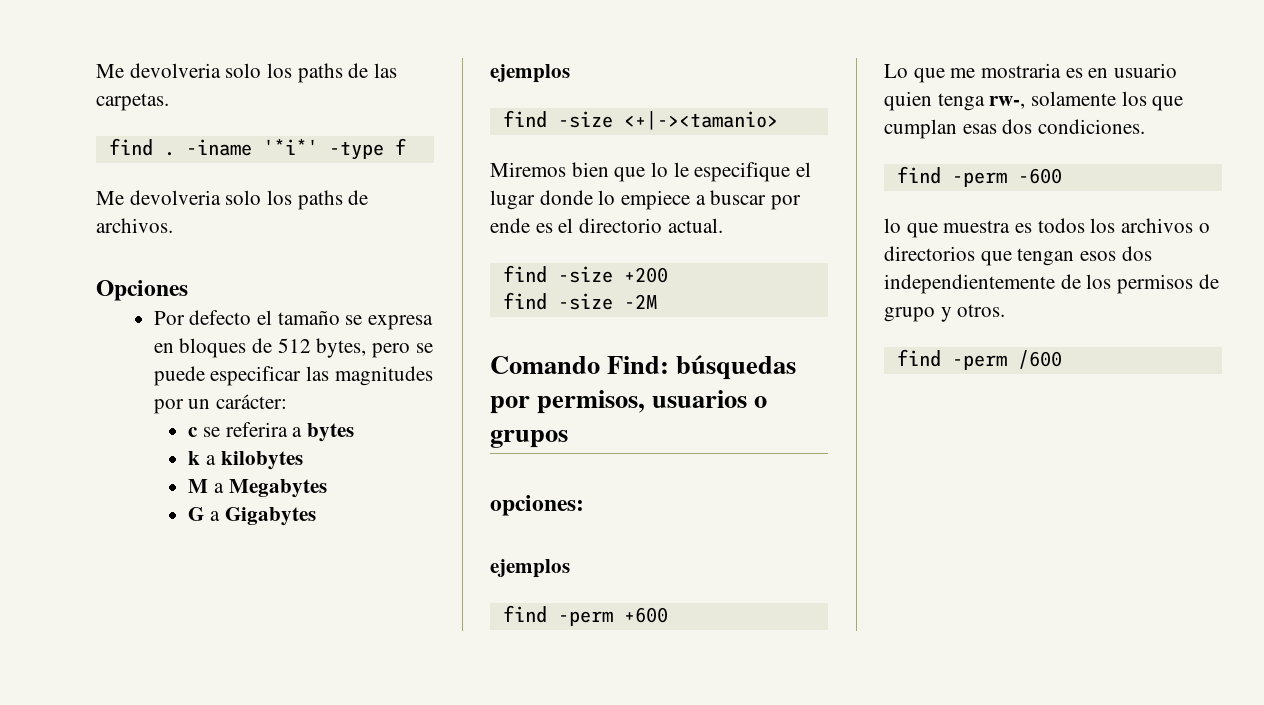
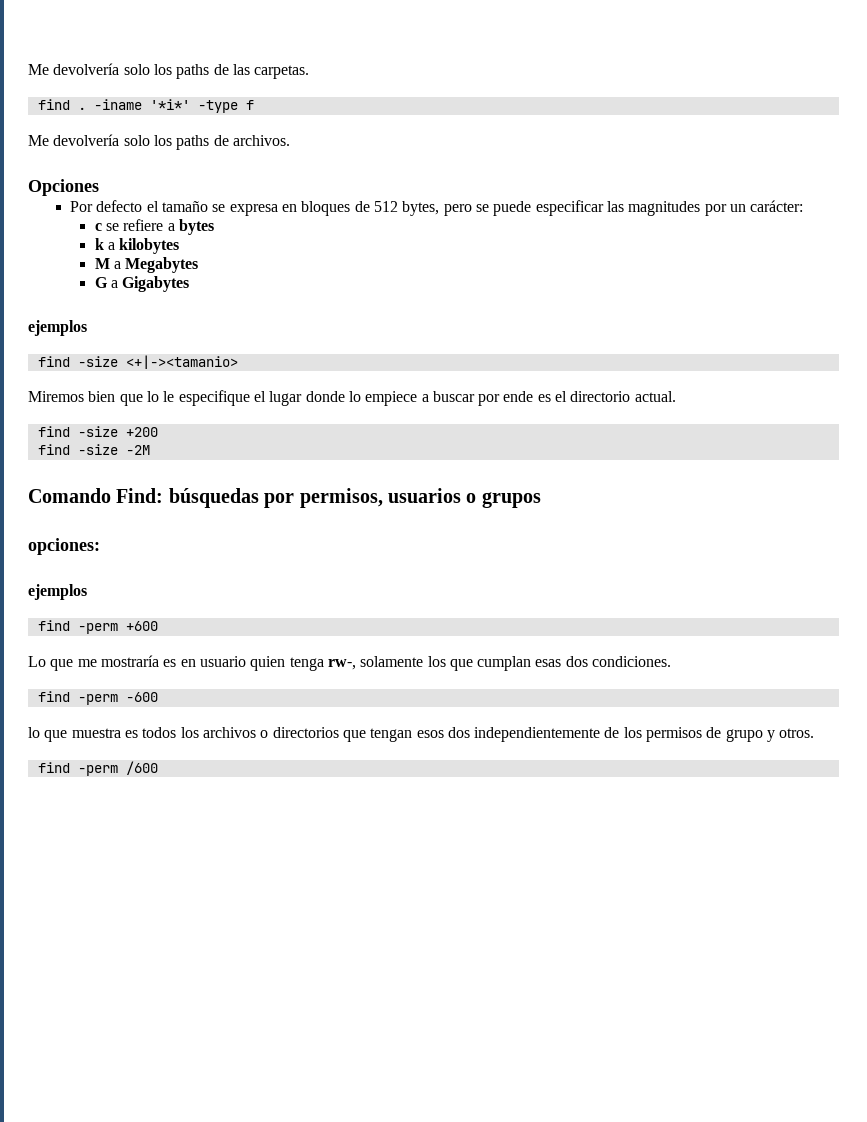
[96,63,221,78] Me devolveria -> [28,63,120,75] Me devolvería
[129,190,221,205] devolveria -> [53,134,120,146] devolvería
[225,422,288,437] referira -> [123,219,164,231] refiere
[981,63,1062,78] mostraria -> [100,655,159,667] mostraría

